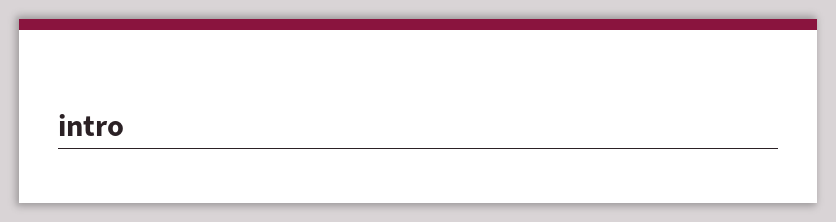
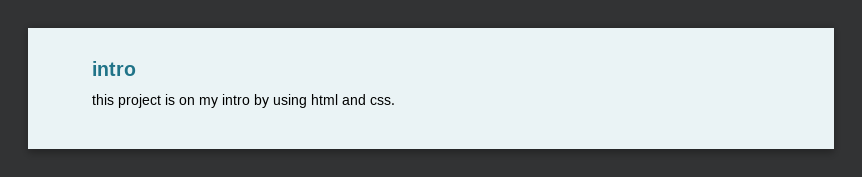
[58,114,124,136] intro -> [92,61,136,76] [92,94,395,108] intro // this project is on my intro by using html and css.

